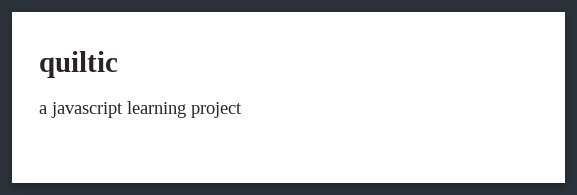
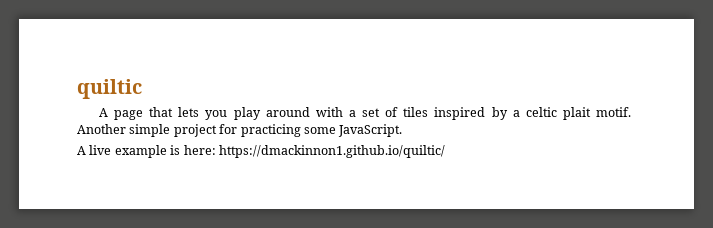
[39,101,242,118] a javascript learning project -> [98,107,631,120] [77,124,403,137] [77,145,445,158] A page that lets you play around with a set of tiles inspired by a celtic plait motif. Another simple project for practicing some JavaScript. // A live example is here: https://dmackinnon1.github.io/quiltic/

